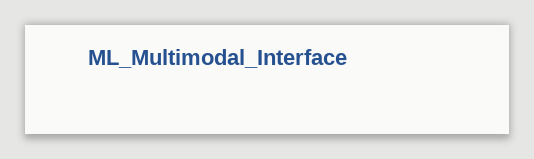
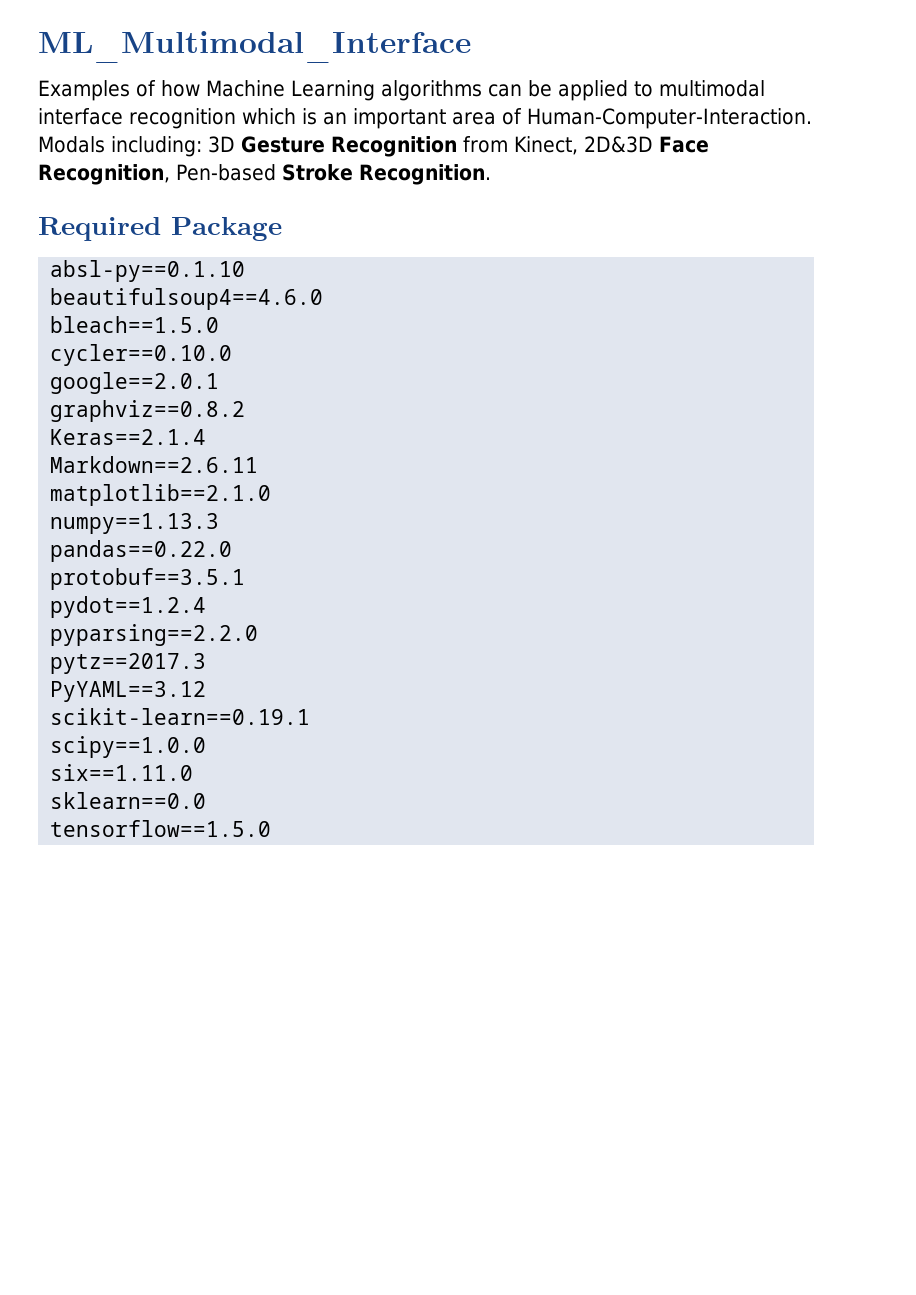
(347, 58) none -> [38,80,765,101] [38,108,812,129] [38,136,709,157] [38,164,491,185] [38,217,282,241] [50,260,246,282] [50,288,324,310] [50,316,220,333] [50,344,233,366] [50,372,220,394] [50,400,246,422] [50,429,207,445] [50,456,259,473] [50,484,272,506] [50,513,220,534] [50,540,233,562] [50,568,246,590] [50,596,207,618] [50,624,259,646] [50,653,207,674] [50,681,207,702] [50,708,311,725] [50,736,207,758] [50,764,194,781] [50,792,207,809] [50,820,272,837] // Examples of how Machine Learning algorithms can be applied to multimodal interface recognition which is an important area of Human-Computer-Interaction. Modals including: 3D Gesture Recognition from Kinect, 2D&3D Face Recognition, Pen-based Stroke Recognition. // Required Package // absl-py==0.1.10 // beautifulsoup4==4.6.0 // bleach==1.5.0 // cycler==0.10.0 // google==2.0.1 // graphviz==0.8.2 // Keras==2.1.4 // Markdown==2.6.11 // matplotlib==2.1.0 // numpy==1.13.3 // pandas==0.22.0 // protobuf==3.5.1 // pydot==1.2.4 // pyparsing==2.2.0 // pytz==2017.3 // PyYAML==3.12 // scikit-learn==0.19.1 // scipy==1.0.0 // six==1.11.0 // sklearn==0.0 // tensorflow==1.5.0

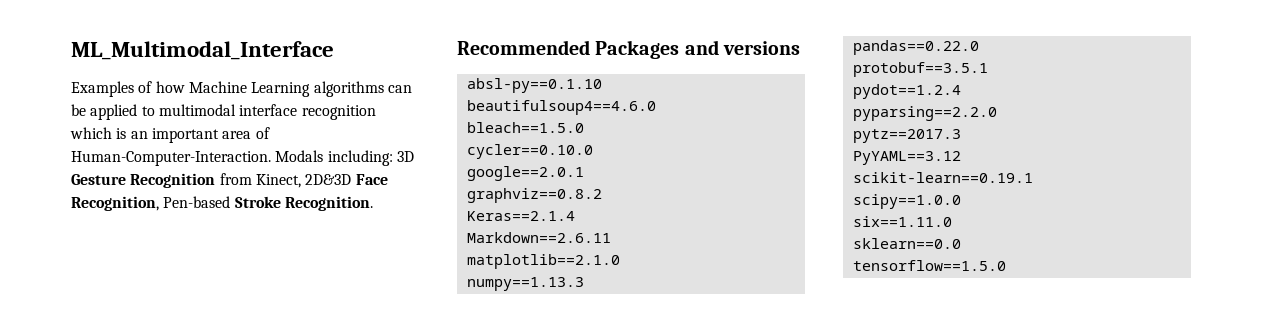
[38,217,282,241] Required Package -> [457,40,801,59] Recommended Packages and versions

